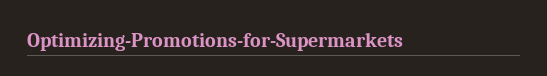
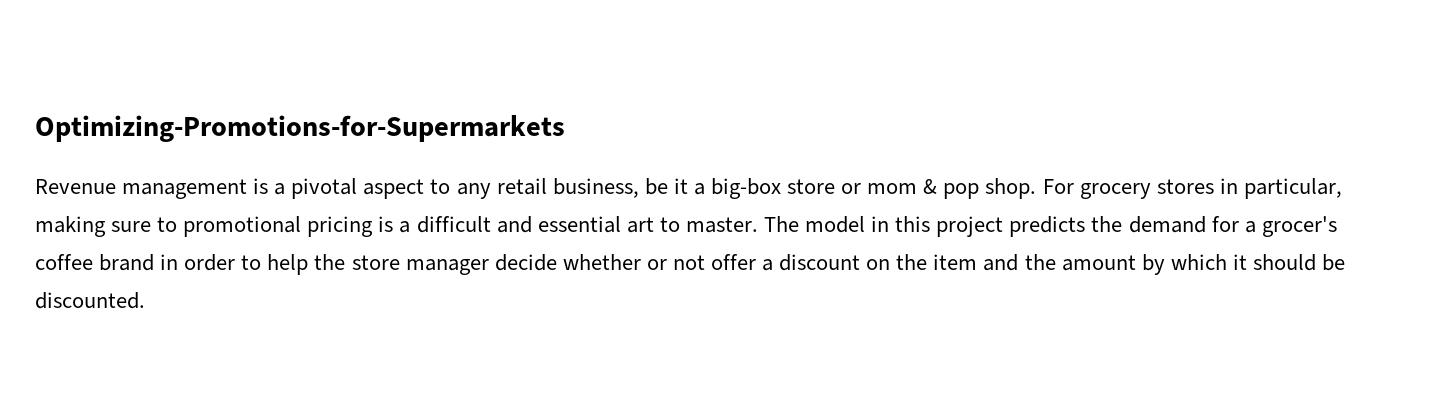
(403, 41) none -> [35,178,1342,199] [35,216,1337,237] [35,254,1345,275] [35,292,145,309] // Revenue management is a pivotal aspect to any retail business, be it a big-box store or mom & pop shop. For grocery stores in particular, making sure to promotional pricing is a difficult and essential art to master. The model in this project predicts the demand for a grocer's coffee brand in order to help the store manager decide whether or not offer a discount on the item and the amount by which it should be discounted.

